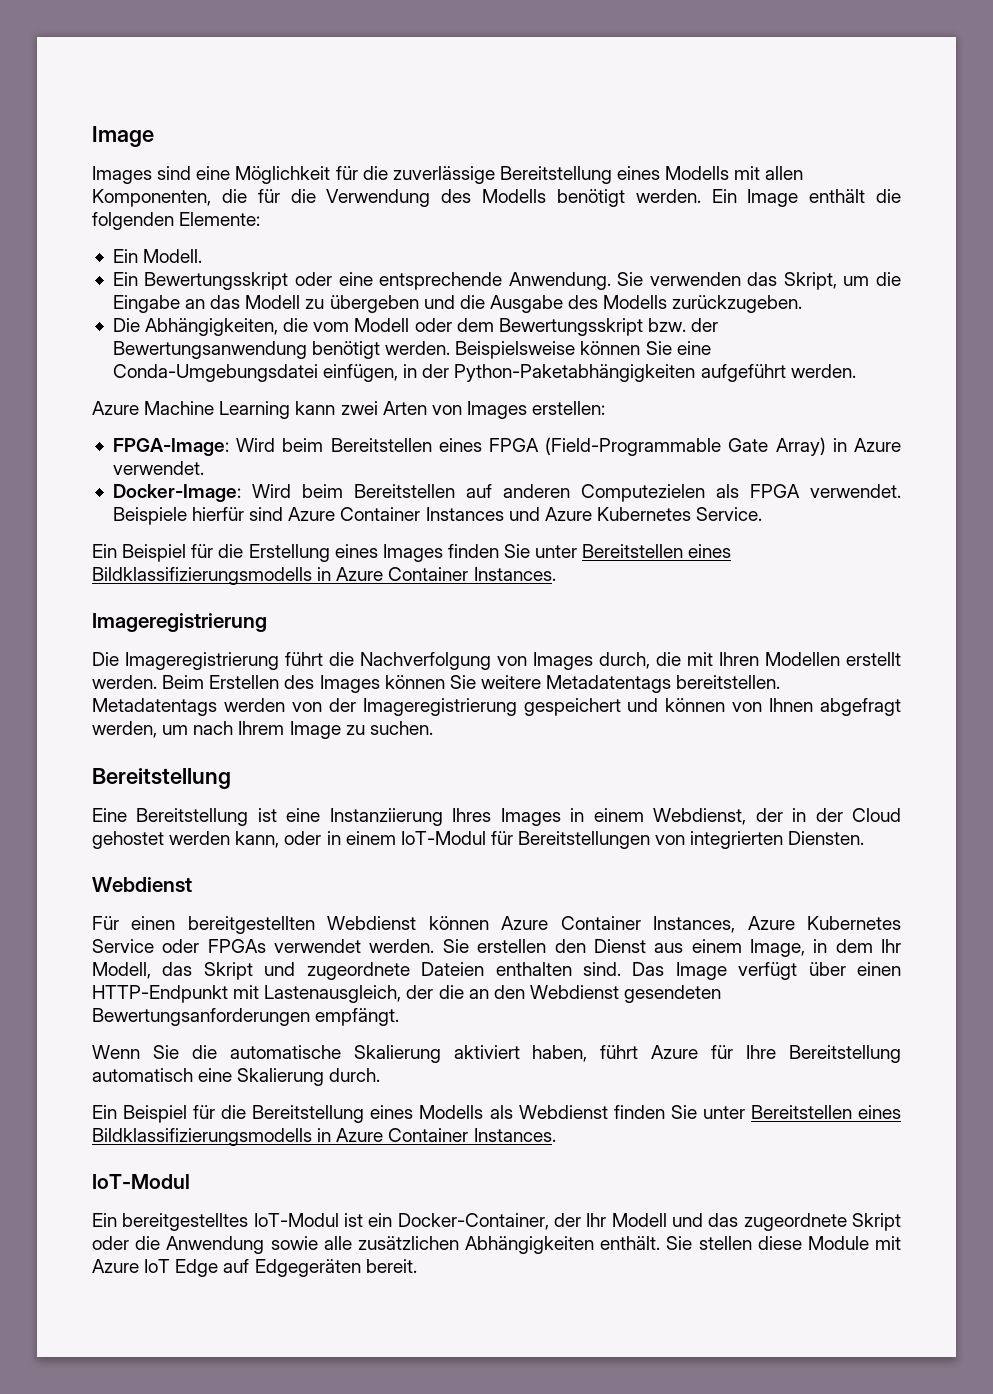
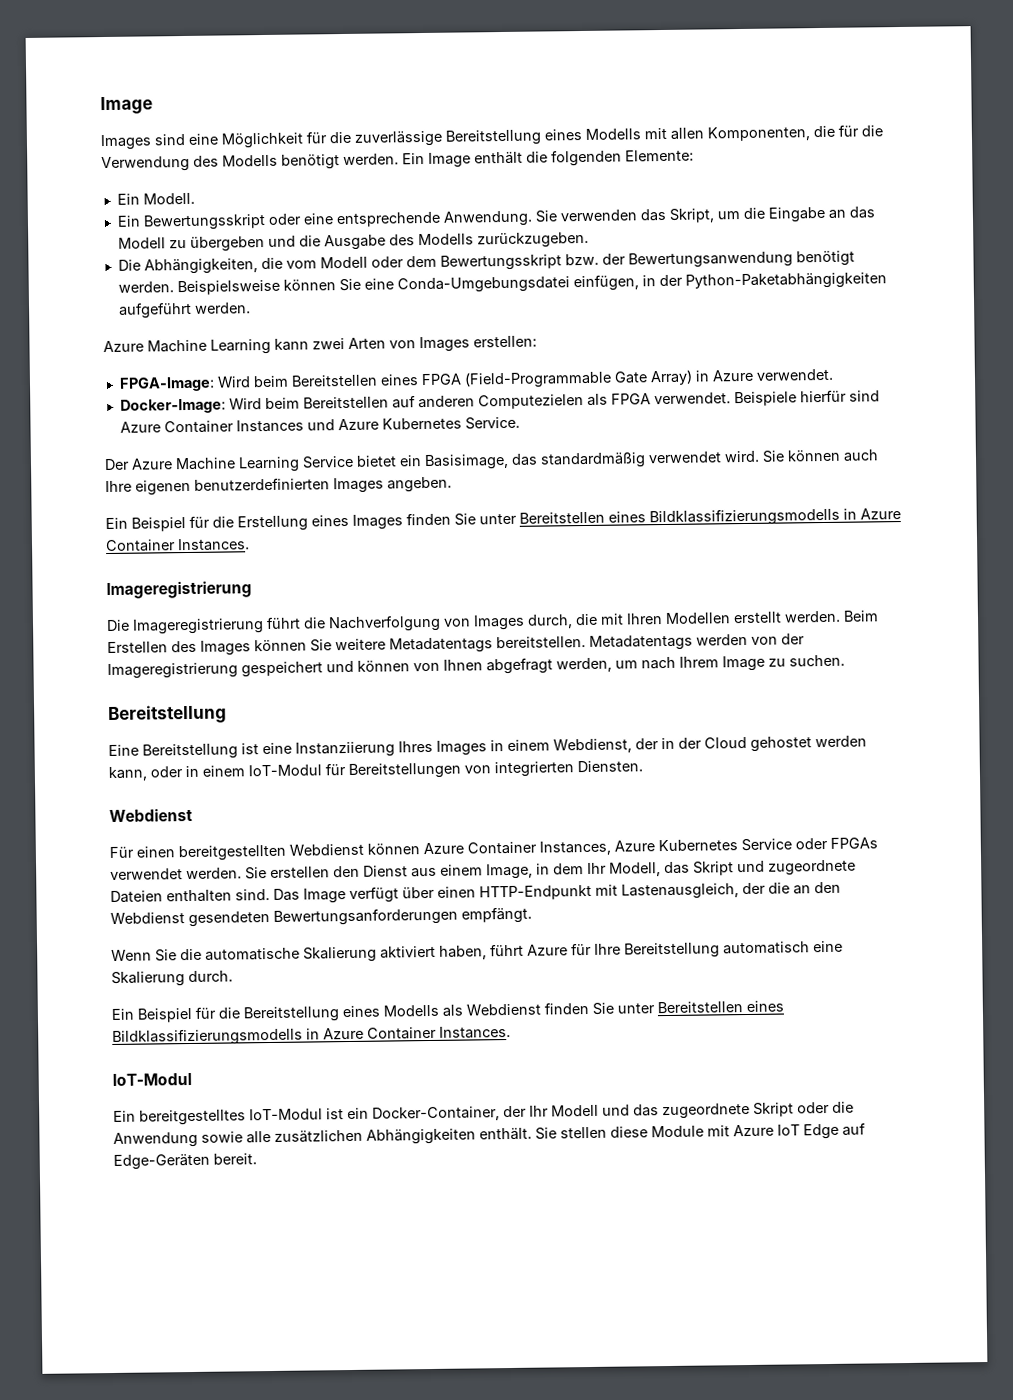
(763, 514) none -> [104,449,879,473] [105,476,452,496] // Der Azure Machine Learning Service bietet ein Basisimage, das standardmäßig verwendet wird. Sie können auch Ihre eigenen benutzerdefinierten Images angeben.
[254,1259,361,1277] Edgegeräten -> [113,1153,210,1170] Edge-Geräten

